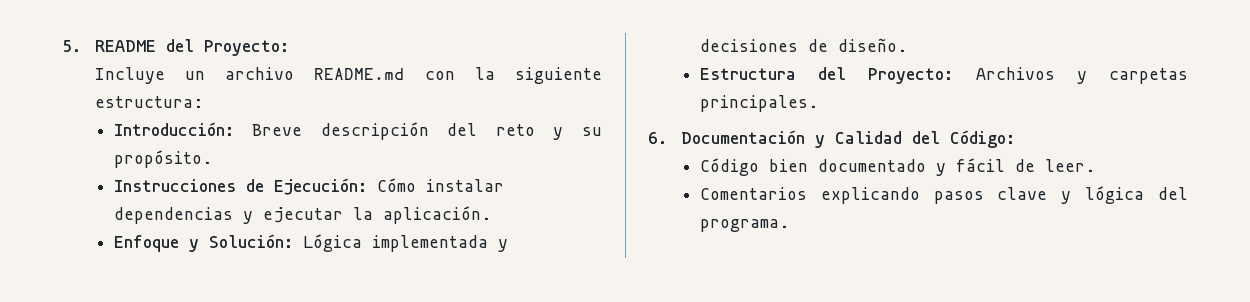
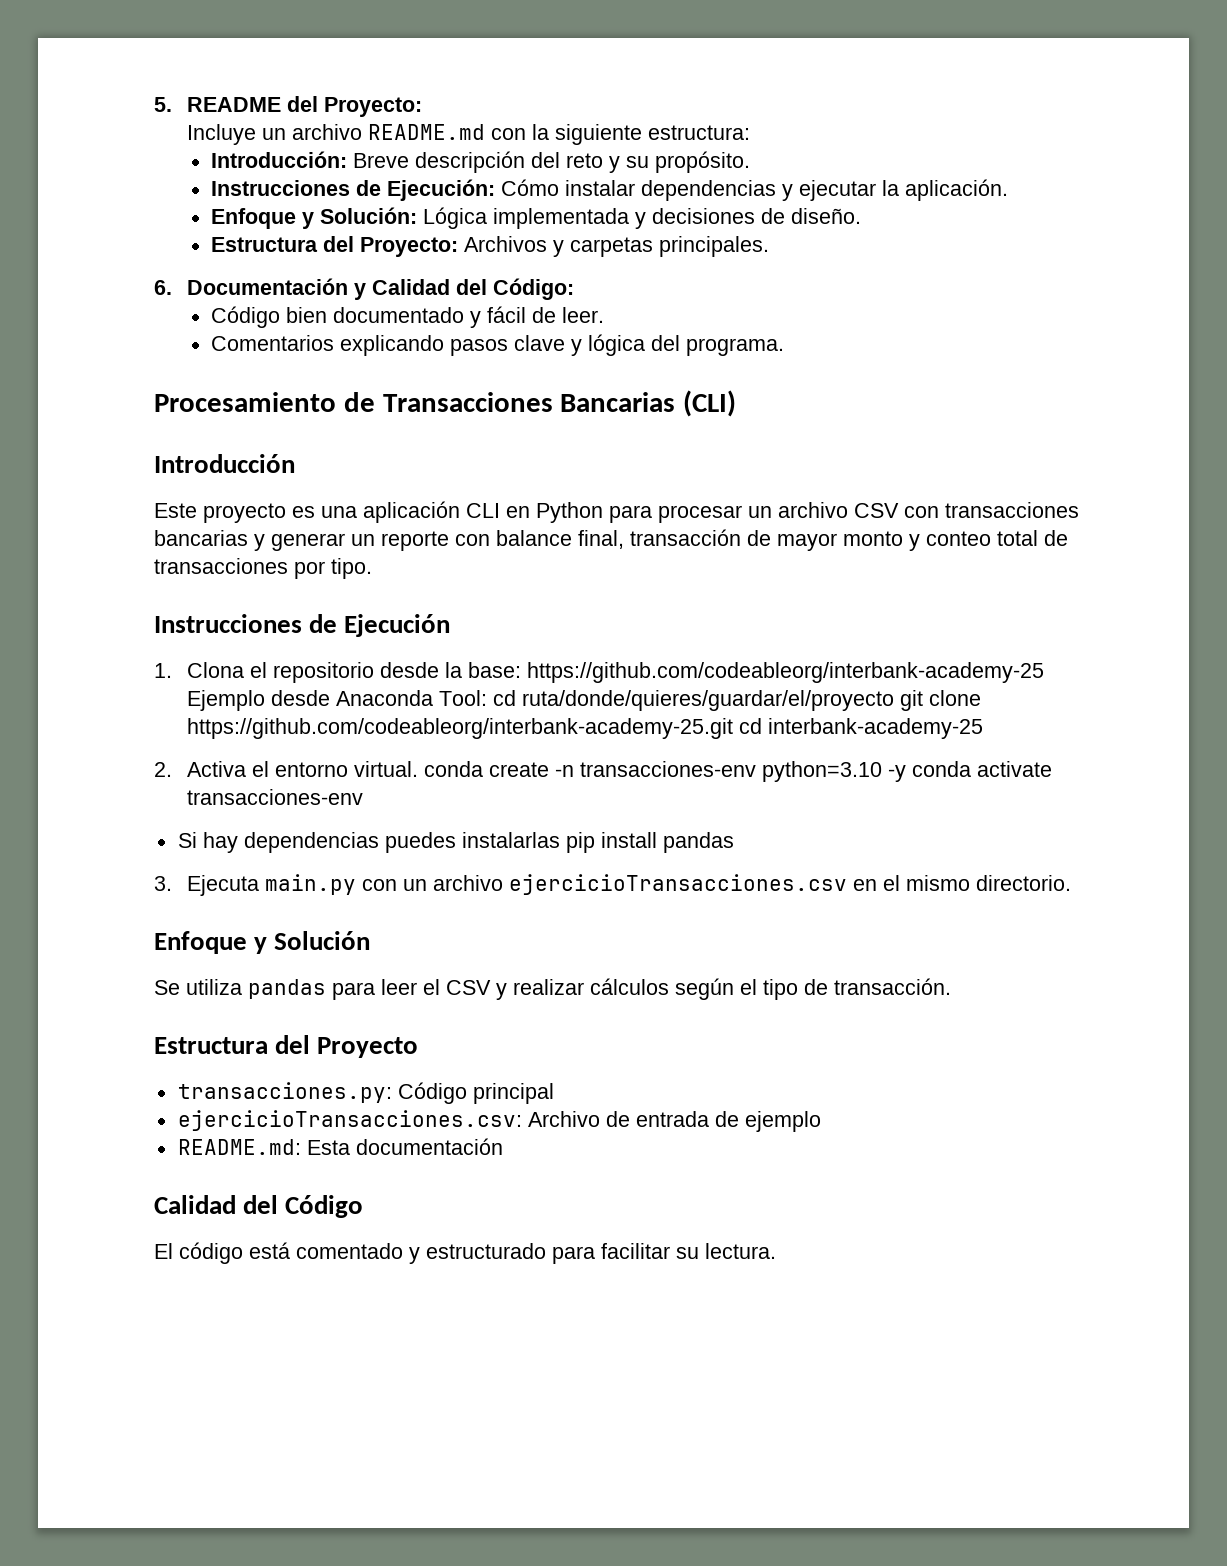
(789, 225) none -> [154,390,737,417] [154,454,295,473] [154,501,1079,523] [154,529,1068,551] [154,558,372,579] [154,614,451,637] [154,662,1045,683] [187,690,982,711] [187,718,984,739] [154,761,1053,782] [187,789,364,805] [177,832,734,853] [154,874,1072,896] [154,931,371,954] [154,978,951,1000] [154,1035,419,1058] [177,1082,554,1104] [177,1110,821,1132] [177,1138,503,1155] [154,1195,364,1218] [154,1242,776,1264] // Procesamiento de Transacciones Bancarias (CLI) // Introducción // Este proyecto es una aplicación CLI en Python para procesar un archivo CSV con transacciones bancarias y generar un reporte con balance final, transacción de mayor monto y conteo total de transacciones por tipo. // Instrucciones de Ejecución // 1. Clona el repositorio desde la base: https://github.com/codeableorg/interbank-academy-25 Ejemplo desde Anaconda Tool: cd ruta/donde/quieres/guardar/el/proyecto git clone https://github.com/codeableorg/interbank-academy-25.git cd interbank-academy-25 // 2. Activa el entorno virtual. conda create -n transacciones-env python=3.10 -y conda activate transacciones-env // Si hay dependencias puedes instalarlas pip install pandas // 3. Ejecuta main.py con un archivo ejercicioTransacciones.csv en el mismo directorio. // Enfoque y Solución // Se utiliza pandas para leer el CSV y realizar cálculos según el tipo de transacción. // Estructura del Proyecto // transacciones.py: Código principal // ejercicioTransacciones.csv: Archivo de entrada de ejemplo // README.md: Esta documentación // Calidad del Código // El código está comentado y estructurado para facilitar su lectura.

